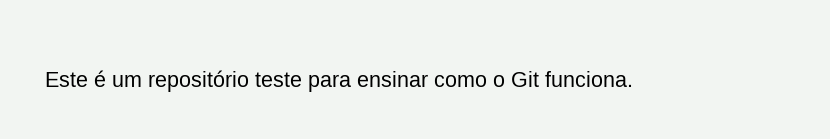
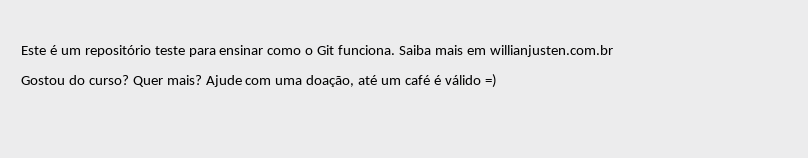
(633, 79) none -> [399,45,613,57] [21,74,497,88] Saiba mais em willianjusten.com.br // Gostou do curso? Quer mais? Ajude com uma doação, até um café é válido =)

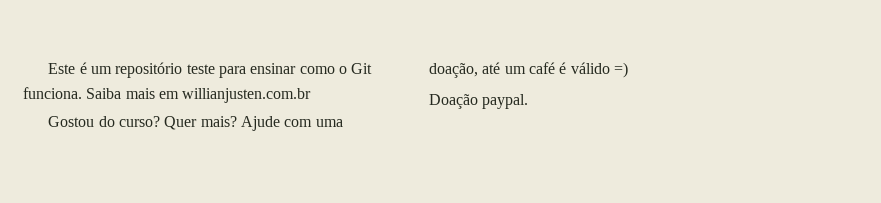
(497, 81) none -> [429,94,529,109] // Doação paypal.

